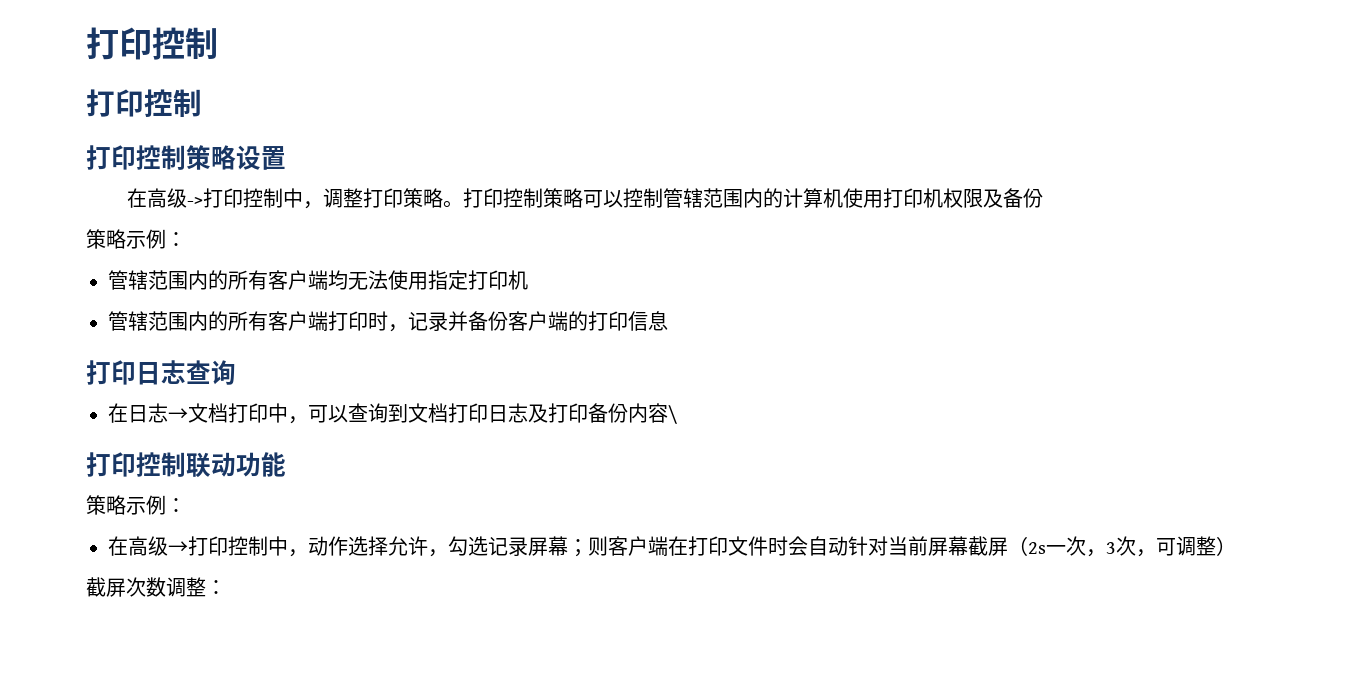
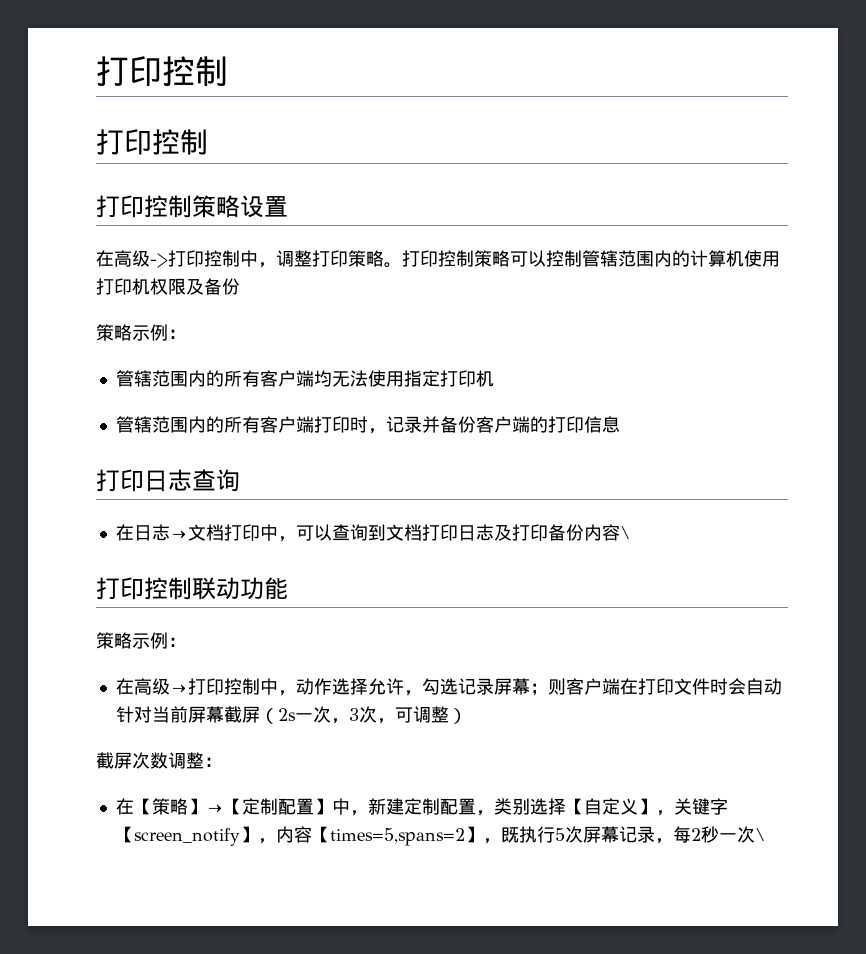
(226, 587) none -> [115,798,728,816] [115,826,766,846] // 在【策略】→【定制配置】中，新建定制配置，类别选择【自定义】，关键字【screen_notify】，内容【times=5,spans=2】，既执行5次屏幕记录，每2秒一次\

